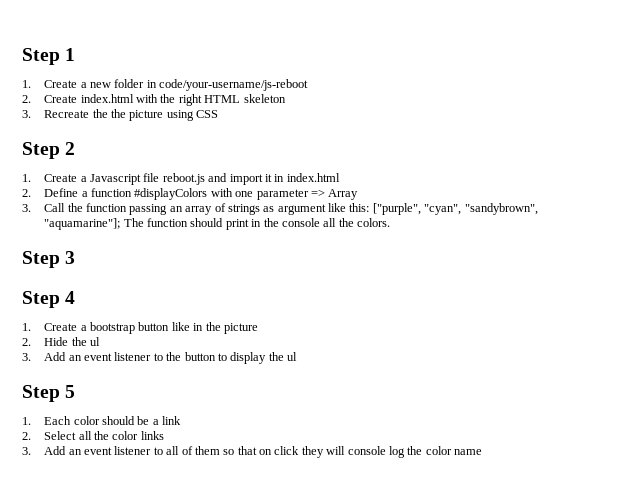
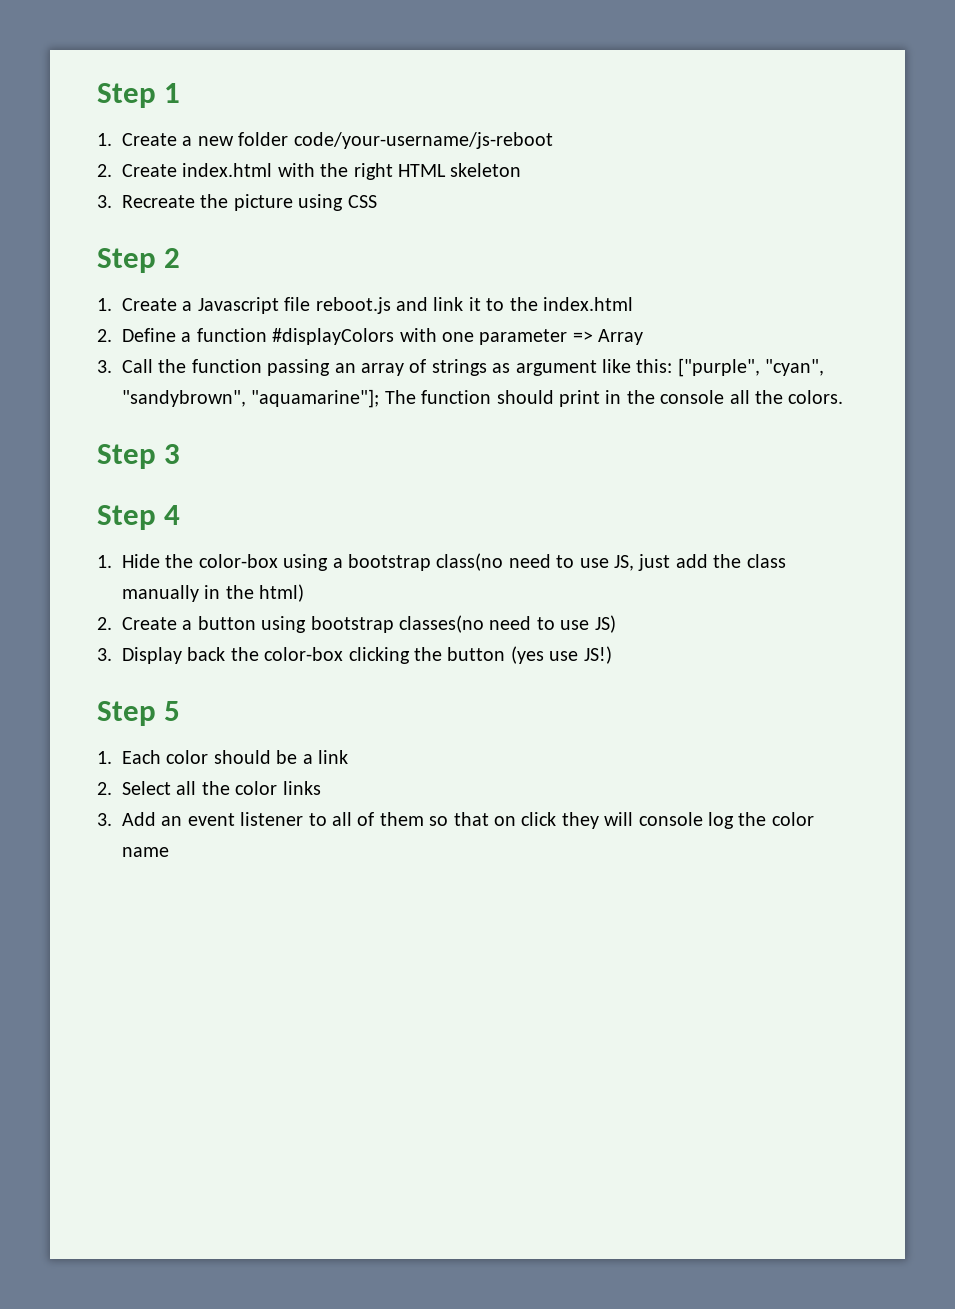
[146,80,157,88] in -> (289, 139) none
[111,109,127,118] the -> (229, 201) none
[229,174,285,185] import it in -> [433,297,538,311] link it to the
[44,322,258,334] [22,337,101,346] [22,352,298,364] Create a bootstrap button like in the picture // 2. Hide the ul // 3. Add an event listener to the button to display the ul -> [122,553,786,571] [122,584,305,602] [97,615,616,633] [97,646,612,664] Hide the color-box using a bootstrap class(no need to use JS, just add the class manually in the html) // 2. Create a button using bootstrap classes(no need to use JS) // 3. Display back the color-box clicking the button (yes use JS!)

